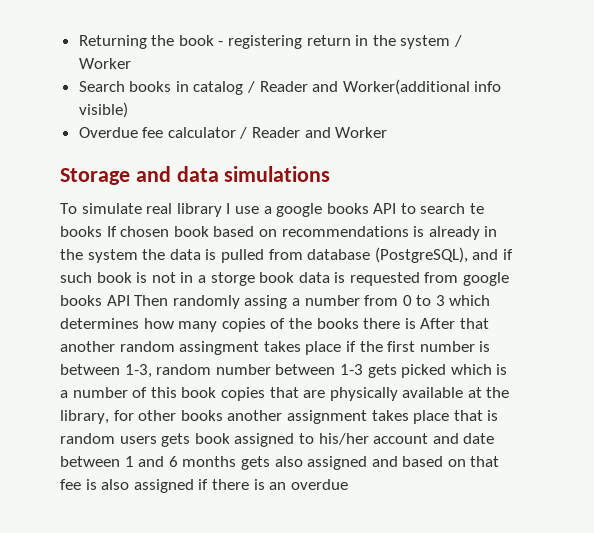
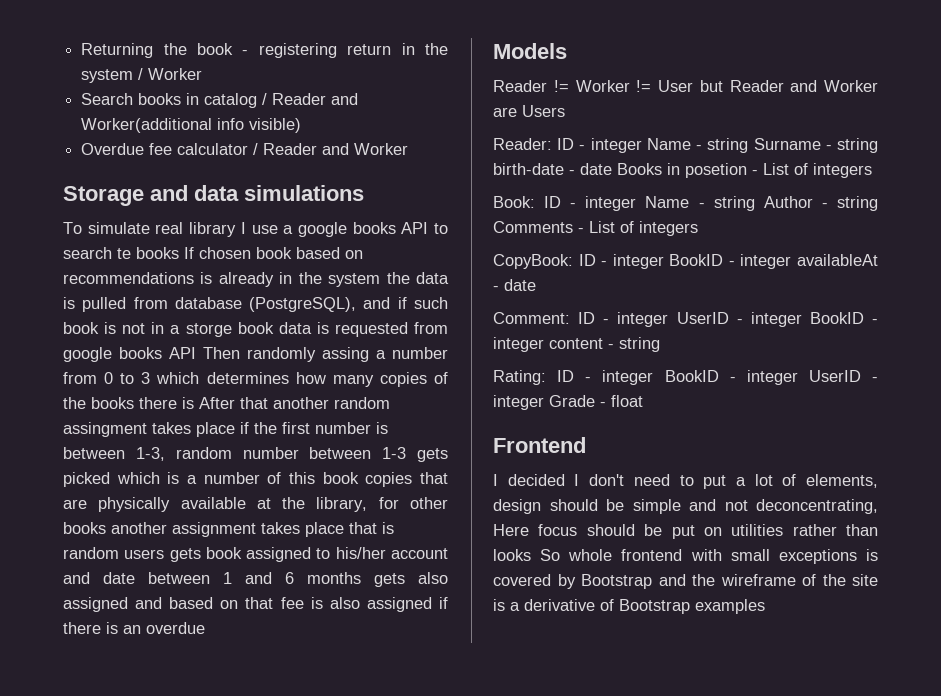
(348, 484) none -> [493,43,567,59] [493,80,878,92] [493,105,565,117] [493,138,878,153] [493,163,872,178] [493,196,878,211] [493,221,698,236] [493,254,878,269] [493,279,536,291] [493,312,878,327] [493,337,660,352] [493,370,878,385] [493,395,643,410] [493,437,586,453] [493,474,878,489] [493,499,878,514] [493,524,878,539] [493,549,878,564] [493,574,878,589] [493,599,765,614] // Models // Reader != Worker != User but Reader and Worker are Users // Reader: ID - integer Name - string Surname - string birth-date - date Books in posetion - List of integers // Book: ID - integer Name - string Author - string Comments - List of integers // CopyBook: ID - integer BookID - integer availableAt - date // Comment: ID - integer UserID - integer BookID - integer content - string // Rating: ID - integer BookID - integer UserID - integer Grade - float // Frontend // I decided I don't need to put a lot of elements, design should be simple and not deconcentrating, Here focus should be put on utilities rather than looks So whole frontend with small exceptions is covered by Bootstrap and the wireframe of the site is a derivative of Bootstrap examples

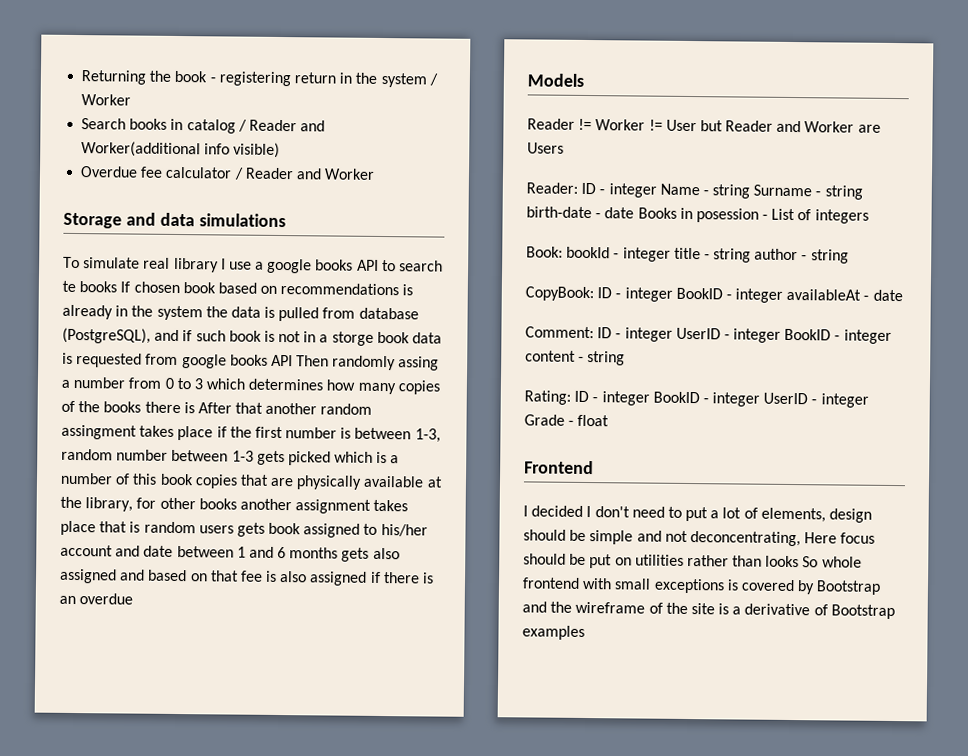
[685,163,747,178] posetion -> [695,208,759,223] posession
[544,196,878,211] [493,221,698,236] ID - integer Name - string Author - string Comments - List of integers -> [566,246,849,264] bookId - integer title - string author - string

